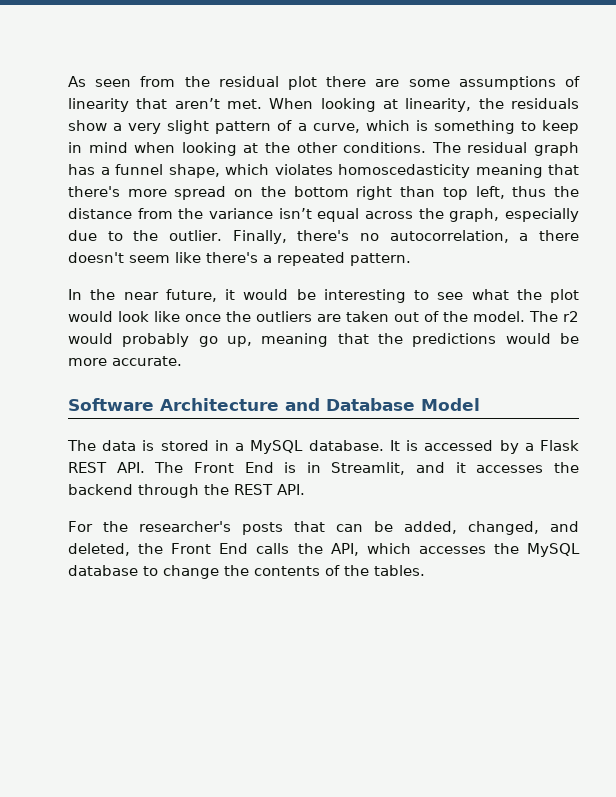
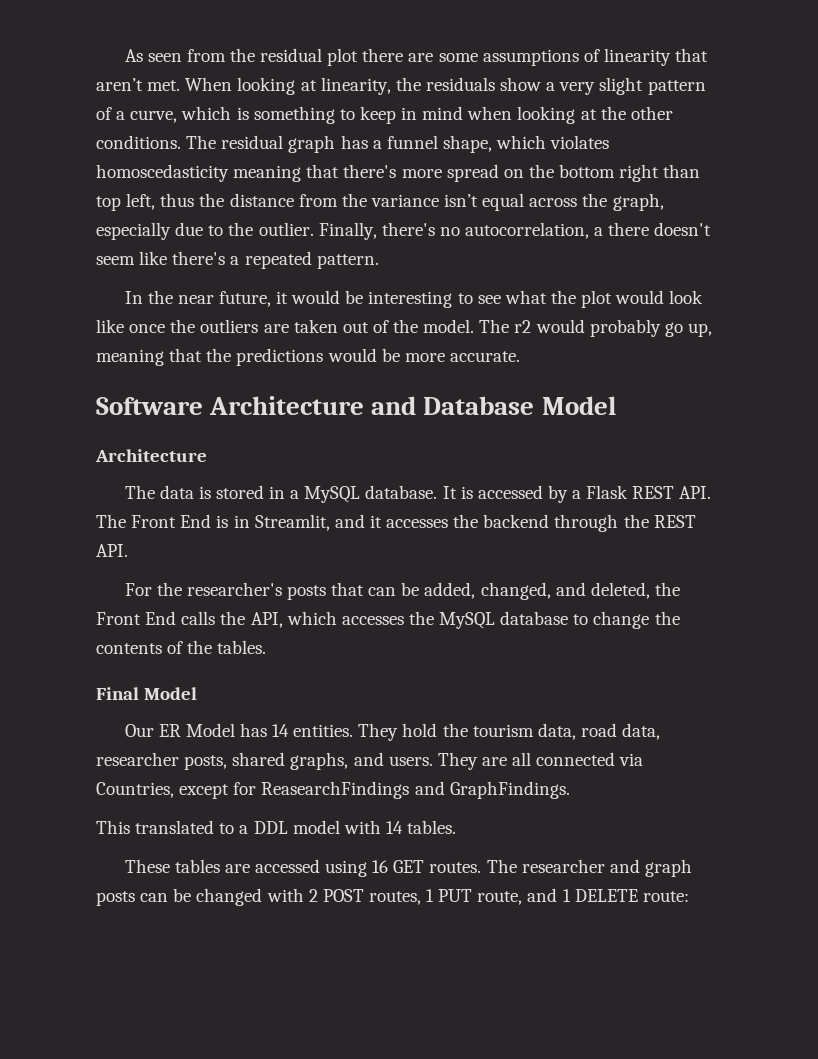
(480, 404) none -> [95,449,207,462] // Architecture
(425, 570) none -> [96,687,198,700] [124,723,661,741] [96,752,644,770] [96,781,570,799] [96,820,457,834] [124,859,692,877] [96,888,689,906] // Final Model // Our ER Model has 14 entities. They hold the tourism data, road data, researcher posts, shared graphs, and users. They are all connected via Countries, except for ReasearchFindings and GraphFindings. // This translated to a DDL model with 14 tables. // These tables are accessed using 16 GET routes. The researcher and graph posts can be changed with 2 POST routes, 1 PUT route, and 1 DELETE route:

